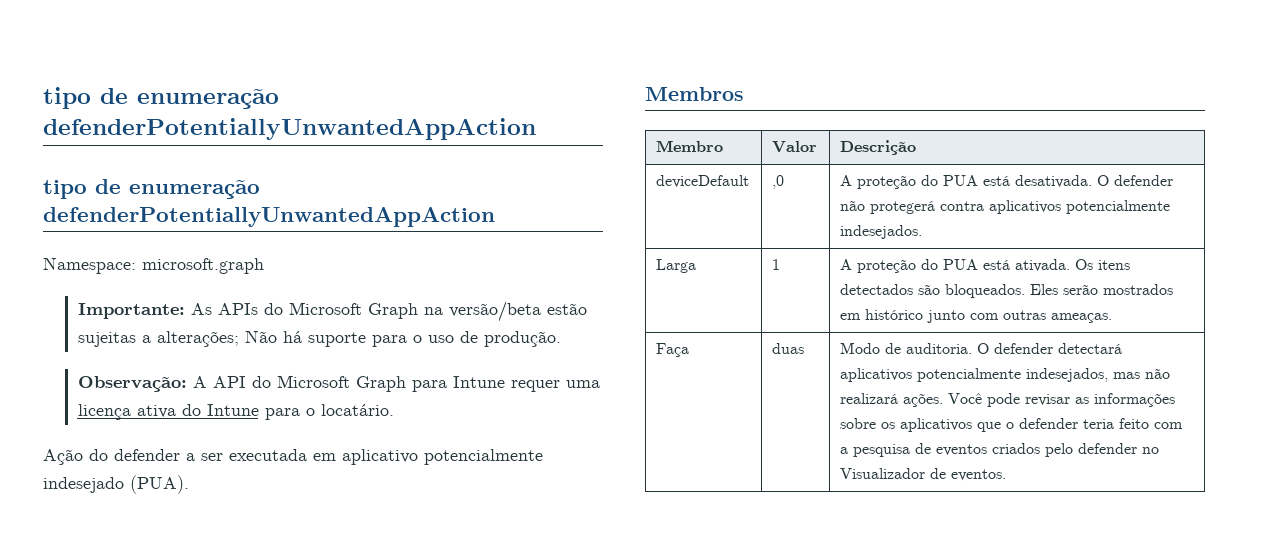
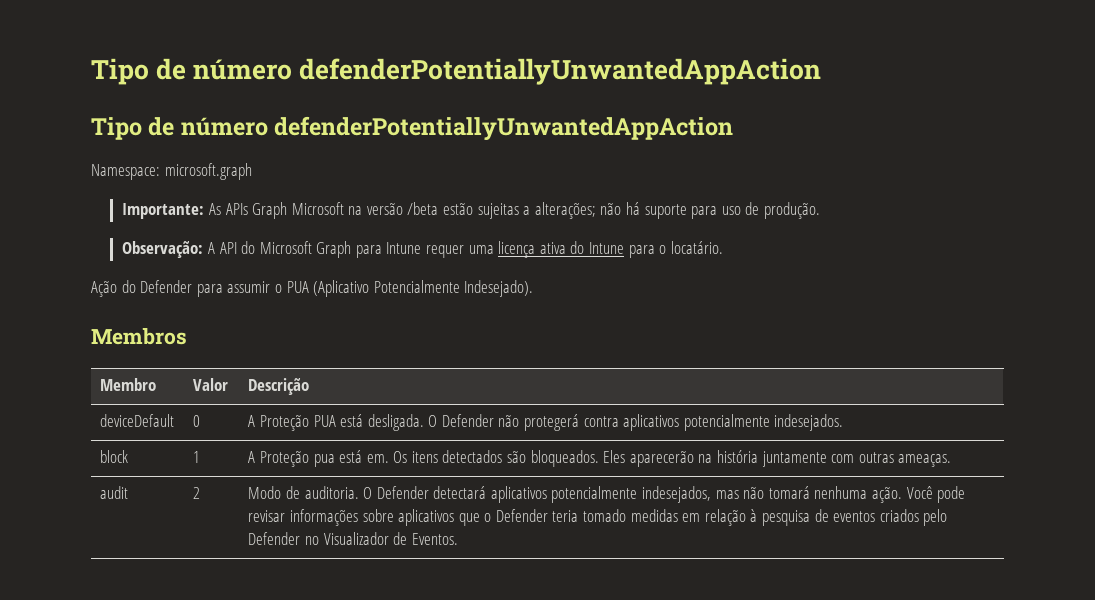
[43,87,279,109] [43,118,536,140] [43,179,260,199] tipo de enumeração defenderPotentiallyUnwantedAppAction // tipo de enumeração -> [91,58,822,85] [91,117,268,140] Tipo de número defenderPotentiallyUnwantedAppAction // Tipo de número
[263,301,541,322] do Microsoft Graph na versão/beta -> [252,202,439,219] Graph Microsoft na versão /beta
[244,330,277,343] Não -> [600,202,622,215] não
[412,335,422,343] o -> (718, 212) none
[114,449,543,465] [43,475,189,494] defender a ser executada em aplicativo potencialmente indesejado (PUA). -> [140,280,534,297] Defender para assumir o PUA (Aplicativo Potencialmente Indesejado).
[772,175,785,189] [840,175,1174,189] ,0 | A proteção do PUA está desativada. O defender -> [193,415,201,427] [248,414,494,431] 0 | A Proteção PUA está desligada. O Defender
[656,259,697,273] Larga -> [100,450,129,463] block
[857,259,1071,273] proteção do PUA está ativada. -> [259,450,389,467] Proteção pua está em.
[1063,284,1174,295] [840,309,966,323] serão mostrados em histórico junto -> [629,450,827,467] aparecerão na história juntamente
[656,343,690,357] [772,343,805,354] Faça | duas -> [100,486,129,499] [193,487,201,499] audit | 2
[994,343,1054,354] defender -> [376,486,429,499] Defender
[840,393,944,407] realizará ações. -> [768,486,903,503] tomará nenhuma ação.
[1075,397,1090,404] as -> (286, 516) none
[881,422,896,429] os -> (394, 515) none
[1019,418,1184,429] [840,447,849,454] defender teria feito com a -> [495,509,758,526] Defender teria tomado medidas em relação à
[1078,443,1138,454] defender -> [248,532,301,545] Defender
[951,469,1007,481] eventos. -> [411,533,458,545] Eventos.

